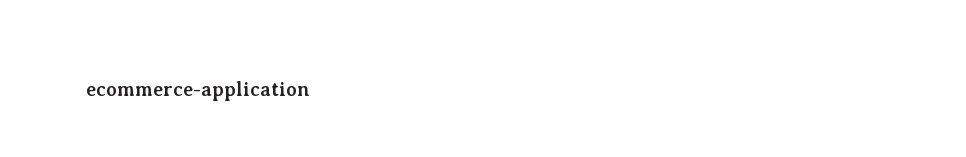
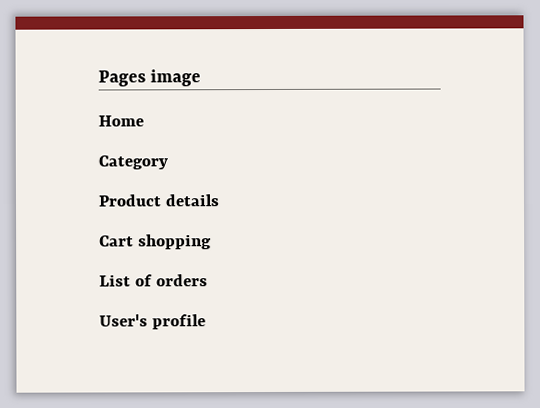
[86,81,310,101] ecommerce-application -> [98,69,202,87] [98,115,144,127] [98,155,168,170] [98,194,220,207] [99,234,212,250] [99,274,208,287] [99,314,206,330] Pages image // Home // Category // Product details // Cart shopping // List of orders // User's profile

